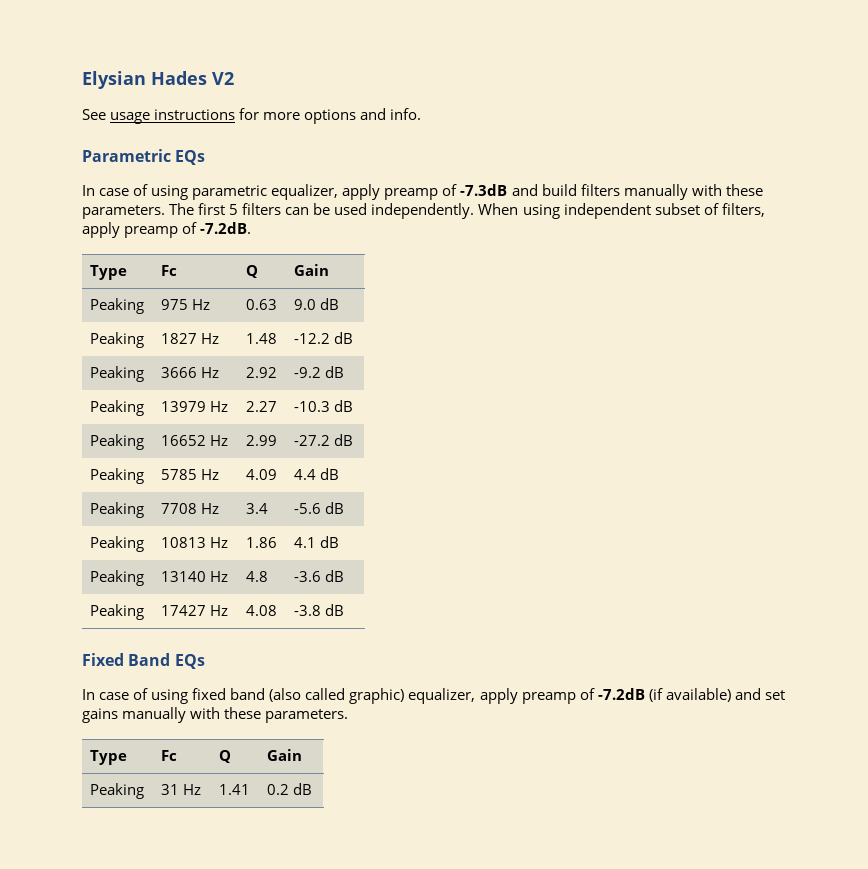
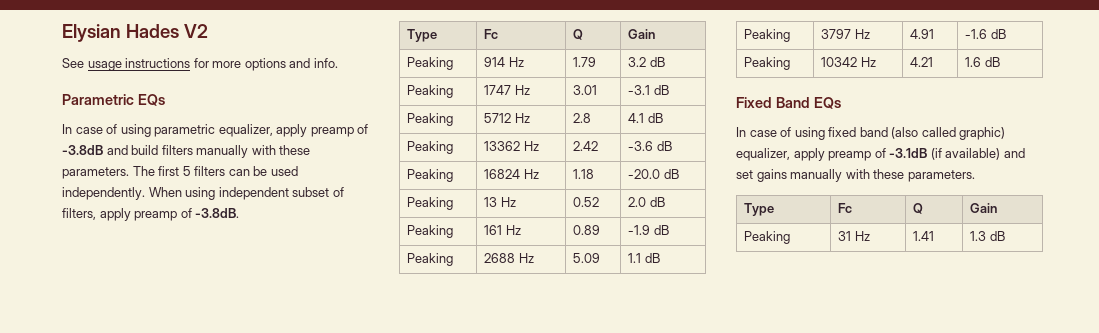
[460,184,508,196] -7.3dB -> [62,145,103,155] -3.8dB
[200,222,252,234] [90,265,128,280] [161,265,178,276] [246,265,259,278] [294,264,330,276] [90,298,145,314] [161,299,211,310] [246,299,278,310] [294,298,340,310] [90,332,145,348] [161,333,220,344] [246,333,278,344] [294,332,354,344] [90,366,145,382] [161,367,220,378] [246,367,278,378] [294,366,345,378] [90,400,145,416] [161,401,229,412] [246,401,278,412] [294,400,354,412] [90,434,145,450] [161,435,229,446] [246,435,278,446] [294,434,354,446] [90,468,145,484] [161,469,220,480] [246,469,278,480] [294,468,340,480] [90,502,145,518] [161,503,220,514] [246,503,269,514] [294,502,345,514] [90,536,145,552] [161,537,229,548] [246,537,278,548] -7.2dB. // Type | Fc | Q | Gain // Peaking | 975 Hz | 0.63 | 9.0 dB // Peaking | 1827 Hz | 1.48 | -12.2 dB // Peaking | 3666 Hz | 2.92 | -9.2 dB // Peaking | 13979 Hz | 2.27 | -10.3 dB // Peaking | 16652 Hz | 2.99 | -27.2 dB // Peaking | 5785 Hz | 4.09 | 4.4 dB // Peaking | 7708 Hz | 3.4 | -5.6 dB // Peaking | 10813 Hz | 1.86 -> [195,208,240,218] [407,29,438,42] [484,29,499,39] [573,29,584,40] [628,29,656,39] [407,57,454,70] [484,57,524,67] [573,57,597,67] [628,57,665,67] [407,85,454,98] [484,85,530,95] [573,85,598,95] [628,85,669,95] [407,113,454,126] [484,113,530,123] [573,113,592,123] -3.8dB. // Type | Fc | Q | Gain // Peaking | 914 Hz | 1.79 | 3.2 dB // Peaking | 1747 Hz | 3.01 | -3.1 dB // Peaking | 5712 Hz | 2.8
[161,571,229,582] [246,571,269,582] 13140 Hz | 4.8 -> [484,141,539,151] [573,141,599,151] 13362 Hz | 2.42
[161,605,229,616] [246,605,278,616] [294,605,322,616] 17427 Hz | 4.08 | -3.8 -> [484,169,539,179] [573,169,595,179] [628,169,679,179] [407,197,454,210] [484,197,516,207] [573,197,600,207] [628,197,665,207] [407,225,454,238] [484,225,521,235] [573,225,601,235] [628,225,669,235] [407,253,454,266] [484,253,534,263] [573,253,601,263] [628,253,660,263] [744,29,791,42] [821,29,870,39] [910,29,935,39] [965,29,1006,39] [744,57,791,70] [821,57,876,67] [910,57,934,67] [965,57,982,67] 16824 Hz | 1.18 | -20.0 dB // Peaking | 13 Hz | 0.52 | 2.0 dB // Peaking | 161 Hz | 0.89 | -1.9 dB // Peaking | 2688 Hz | 5.09 | 1.1 dB // Peaking | 3797 Hz | 4.91 | -1.6 dB // Peaking | 10342 Hz | 4.21 | 1.6
[597,688,645,700] -7.2dB -> [889,148,928,158] -3.1dB
[267,784,290,795] 0.2 -> [970,231,987,241] 1.3

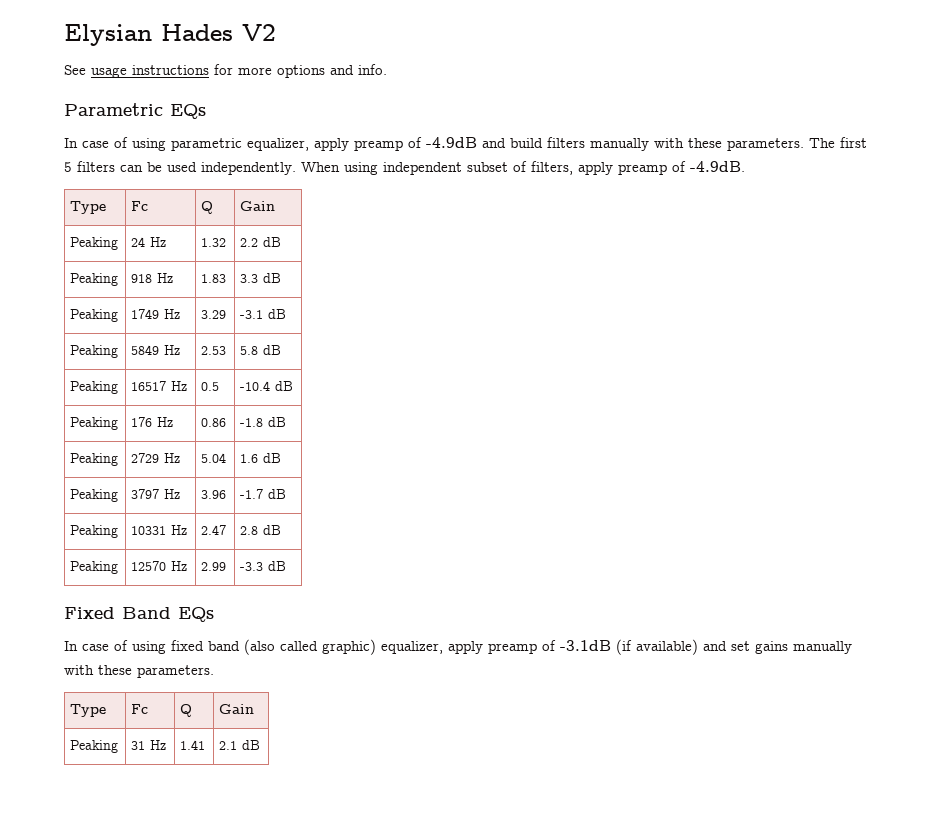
[62,145,103,155] -3.8dB -> [426,137,477,148] -4.9dB
[195,208,240,218] [407,29,438,42] [484,29,499,39] [573,29,584,40] [628,29,656,39] [407,57,454,70] [484,57,524,67] [573,57,597,67] [628,57,665,67] [407,85,454,98] [484,85,530,95] [573,85,598,95] -3.8dB. // Type | Fc | Q | Gain // Peaking | 914 Hz | 1.79 | 3.2 dB // Peaking | 1747 Hz | 3.01 -> [690,161,745,172] [70,201,107,214] [131,201,149,211] [201,201,214,214] [240,201,276,211] [70,237,119,250] [131,237,167,247] [201,238,227,247] [240,237,282,247] [70,273,119,286] [131,273,174,283] [201,274,227,283] [240,273,282,283] [70,309,119,322] [131,309,181,319] [201,310,227,319] -4.9dB. // Type | Fc | Q | Gain // Peaking | 24 Hz | 1.32 | 2.2 dB // Peaking | 918 Hz | 1.83 | 3.3 dB // Peaking | 1749 Hz | 3.29
[484,113,530,123] [573,113,592,123] [628,113,663,123] [407,141,454,154] [484,141,539,151] [573,141,599,151] [628,141,672,151] [407,169,454,182] [484,169,539,179] [573,169,595,179] [628,169,679,179] [407,197,454,210] [484,197,516,207] [573,197,600,207] [628,197,665,207] [407,225,454,238] [484,225,521,235] [573,225,601,235] [628,225,669,235] [407,253,454,266] [484,253,534,263] [573,253,601,263] [628,253,642,263] 5712 Hz | 2.8 | 4.1 dB // Peaking | 13362 Hz | 2.42 | -3.6 dB // Peaking | 16824 Hz | 1.18 | -20.0 dB // Peaking | 13 Hz | 0.52 | 2.0 dB // Peaking | 161 Hz | 0.89 | -1.9 dB // Peaking | 2688 Hz | 5.09 | 1.1 -> [131,345,181,355] [201,346,227,355] [240,345,282,355] [70,381,119,394] [131,381,188,391] [201,382,220,391] [240,381,294,391] [70,417,119,430] [131,417,174,427] [201,418,227,427] [240,417,287,427] [70,453,119,466] [131,453,181,463] [201,453,227,463] [240,454,259,463] 5849 Hz | 2.53 | 5.8 dB // Peaking | 16517 Hz | 0.5 | -10.4 dB // Peaking | 176 Hz | 0.86 | -1.8 dB // Peaking | 2729 Hz | 5.04 | 1.6
[910,29,935,39] [965,29,1006,39] [744,57,791,70] [821,57,876,67] [910,57,934,67] [965,57,982,67] 4.91 | -1.6 dB // Peaking | 10342 Hz | 4.21 | 1.6 -> [201,490,227,499] [240,489,287,499] [70,525,119,538] [131,525,188,535] [201,525,227,535] [240,525,282,535] [70,561,119,574] [131,561,188,571] [201,562,227,571] [240,562,264,571] 3.96 | -1.7 dB // Peaking | 10331 Hz | 2.47 | 2.8 dB // Peaking | 12570 Hz | 2.99 | -3.3
[970,231,987,241] 1.3 -> [219,741,238,750] 2.1

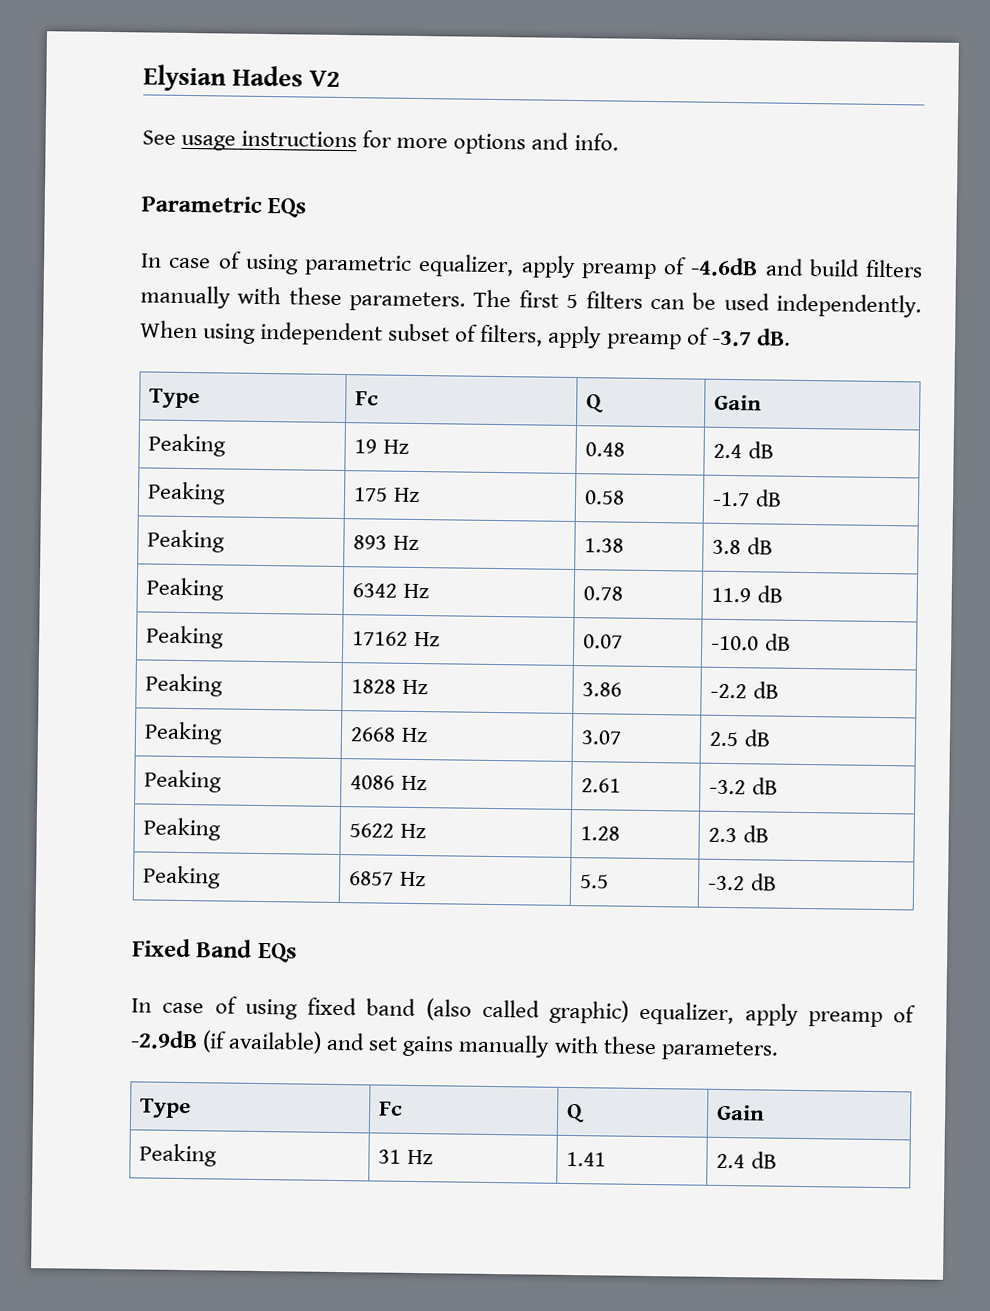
[426,137,477,148] -4.9dB -> [690,257,759,277] -4.6dB
[690,161,745,172] [70,201,107,214] [131,201,149,211] [201,201,214,214] [240,201,276,211] [70,237,119,250] [131,237,167,247] [201,238,227,247] [240,237,282,247] [70,273,119,286] [131,273,174,283] [201,274,227,283] [240,273,282,283] [70,309,119,322] [131,309,181,319] [201,310,227,319] [240,309,287,319] [70,345,119,358] [131,345,181,355] [201,346,227,355] [240,345,282,355] [70,381,119,394] [131,381,188,391] [201,382,220,391] [240,381,294,391] [70,417,119,430] [131,417,174,427] [201,418,227,427] [240,417,287,427] [70,453,119,466] [131,453,181,463] [201,453,227,463] [240,453,282,463] [70,489,119,502] [131,489,181,499] [201,490,227,499] -4.9dB. // Type | Fc | Q | Gain // Peaking | 24 Hz | 1.32 | 2.2 dB // Peaking | 918 Hz | 1.83 | 3.3 dB // Peaking | 1749 Hz | 3.29 | -3.1 dB // Peaking | 5849 Hz | 2.53 | 5.8 dB // Peaking | 16517 Hz | 0.5 | -10.4 dB // Peaking | 176 Hz | 0.86 | -1.8 dB // Peaking | 2729 Hz | 5.04 | 1.6 dB // Peaking | 3797 Hz | 3.96 -> [711,328,791,347] [149,388,201,409] [355,391,380,406] [586,394,605,413] [714,394,763,411] [148,433,227,457] [354,439,409,454] [585,442,626,457] [713,441,774,459] [147,481,227,505] [353,487,420,503] [584,490,626,505] -3.7 dB. // Type | Fc | Q | Gain // Peaking | 19 Hz | 0.48 | 2.4 dB // Peaking | 175 Hz | 0.58
[131,525,188,535] [201,525,227,535] [240,525,282,535] [70,561,119,574] [131,561,188,571] [201,562,227,571] [240,562,264,571] 10331 Hz | 2.47 | 2.8 dB // Peaking | 12570 Hz | 2.99 | -3.3 -> [353,535,419,551] [584,538,625,553] [712,537,773,555] [146,577,225,601] [352,583,429,599] [583,586,624,601] [711,585,783,603] [146,625,225,649] [352,631,440,647] [583,634,624,649] [711,633,791,651] [145,673,224,697] [351,679,428,695] [582,682,623,697] [710,681,779,699] [144,721,224,745] [350,727,428,743] [581,730,623,745] [709,729,771,747] [144,769,223,793] [350,775,427,791] [581,778,622,793] [709,777,778,795] [143,817,222,841] [349,823,426,839] [580,826,621,841] [708,825,769,843] [142,865,222,889] [349,871,426,887] [580,874,610,889] [707,875,746,891] 893 Hz | 1.38 | 3.8 dB // Peaking | 6342 Hz | 0.78 | 11.9 dB // Peaking | 17162 Hz | 0.07 | -10.0 dB // Peaking | 1828 Hz | 3.86 | -2.2 dB // Peaking | 2668 Hz | 3.07 | 2.5 dB // Peaking | 4086 Hz | 2.61 | -3.2 dB // Peaking | 5622 Hz | 1.28 | 2.3 dB // Peaking | 6857 Hz | 5.5 | -3.2
[560,640,611,651] -3.1dB -> [130,1030,198,1050] -2.9dB
[219,741,238,750] 2.1 -> [716,1153,746,1169] 2.4

